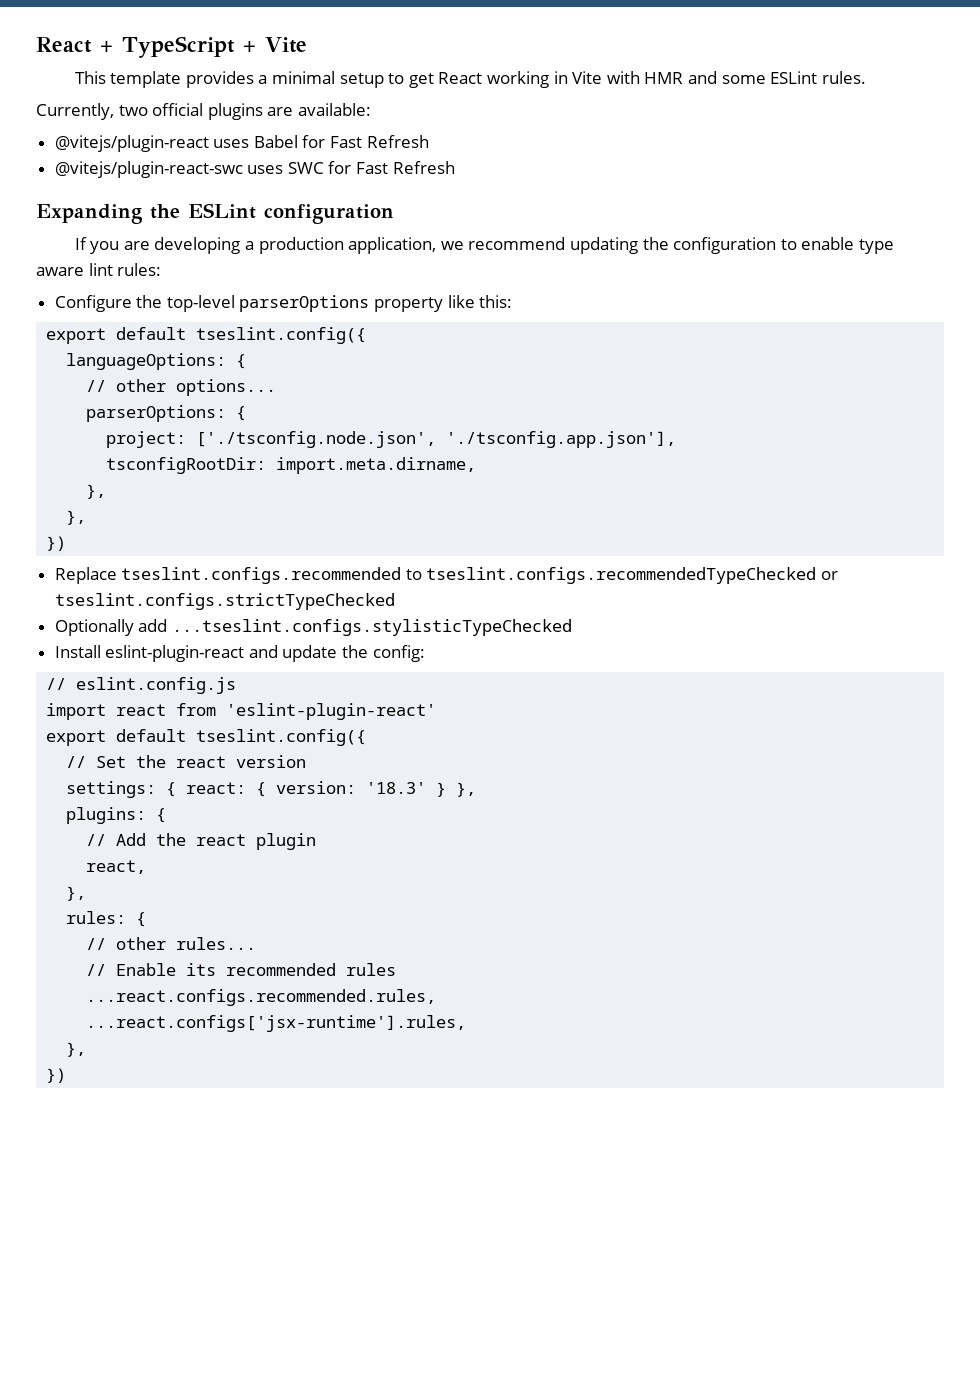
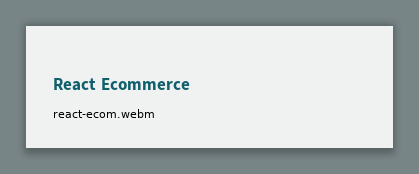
[36,36,307,58] [74,71,866,88] [36,103,371,120] [54,135,429,152] [54,161,455,178] [36,203,394,224] [74,237,894,254] [36,263,162,276] [54,295,513,312] [46,327,367,344] [66,353,247,370] [86,379,277,396] [86,405,247,422] [106,431,677,448] [106,457,477,474] [86,484,107,499] [66,510,87,525] [46,536,67,551] [54,567,839,584] [54,593,395,610] [54,619,572,636] [54,645,425,662] [46,677,237,694] [46,703,437,720] [46,729,367,746] [66,755,307,768] [66,781,477,798] [66,807,167,824] [86,833,317,850] [86,860,147,874] [66,886,87,901] [66,911,147,927] [86,937,257,950] [86,963,397,976] [86,989,437,1006] [86,1015,467,1032] [66,1042,87,1057] [46,1068,67,1083] React + TypeScript + Vite // This template provides a minimal setup to get React working in Vite with HMR and some ESLint rules. // Currently, two official plugins are available: // @vitejs/plugin-react uses Babel for Fast Refresh // @vitejs/plugin-react-swc uses SWC for Fast Refresh // Expanding the ESLint configuration // If you are developing a production application, we recommend updating the configuration to enable type aware lint rules: // Configure the top-level parserOptions property like this: // export default tseslint.config({ // languageOptions: { // // other options... // parserOptions: { // project: ['./tsconfig.node.json', './tsconfig.app.json'], // tsconfigRootDir: import.meta.dirname, // }, // }, // }) // Replace tseslint.configs.recommended to tseslint.configs.recommendedTypeChecked or tseslint.configs.strictTypeChecked // Optionally add ...tseslint.configs.stylisticTypeChecked // Install eslint-plugin-react and update the config: // // eslint.config.js // import react from 'eslint-plugin-react' // export default tseslint.config({ // // Set the react version // settings: { react: { version: '18.3' } }, // plugins: { // // Add the react plugin // react, // }, // rules: { // // other rules... // // Enable its recommended rules // ...react.configs.recommended.rules, // ...react.configs['jsx-runtime'].rules, // }, // }) -> [53,78,190,91] [53,109,155,118] React Ecommerce // react-ecom.webm

